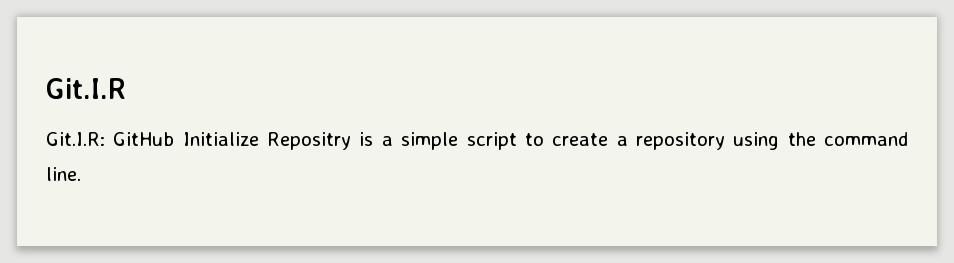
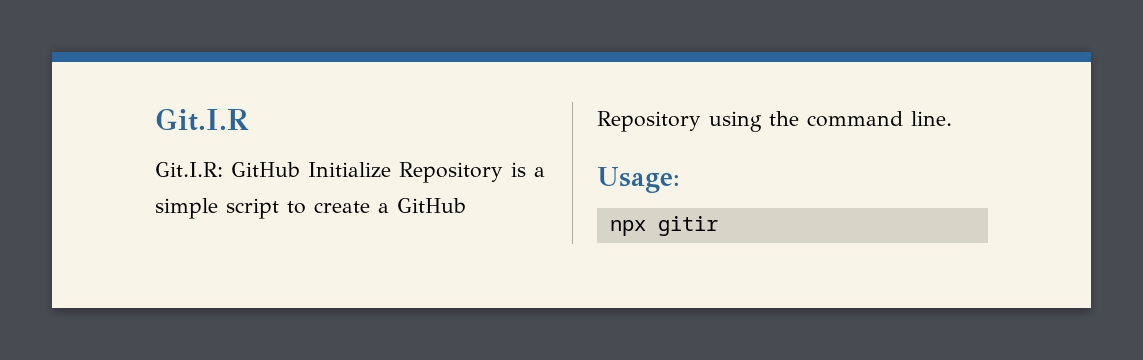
[267,132,352,150] Repositry -> [399,162,503,183] Repository
[635,132,725,150] repository -> [397,198,466,213] [597,111,701,132] GitHub Repository
(81, 174) none -> [597,167,680,193] [609,216,718,236] // Usage: // npx gitir

